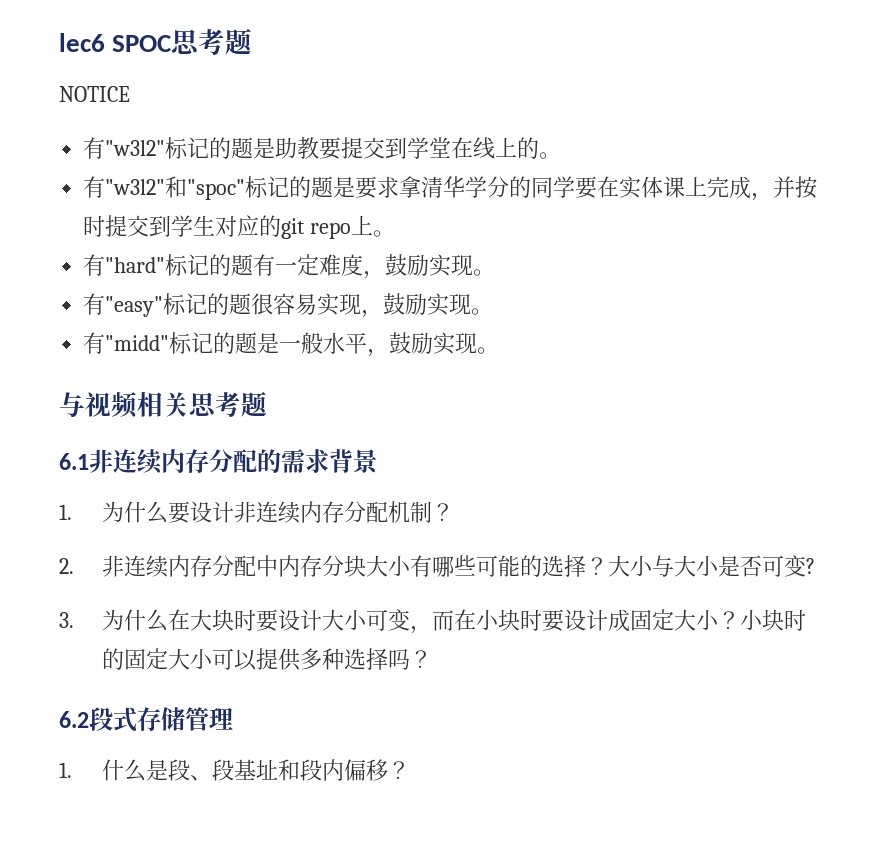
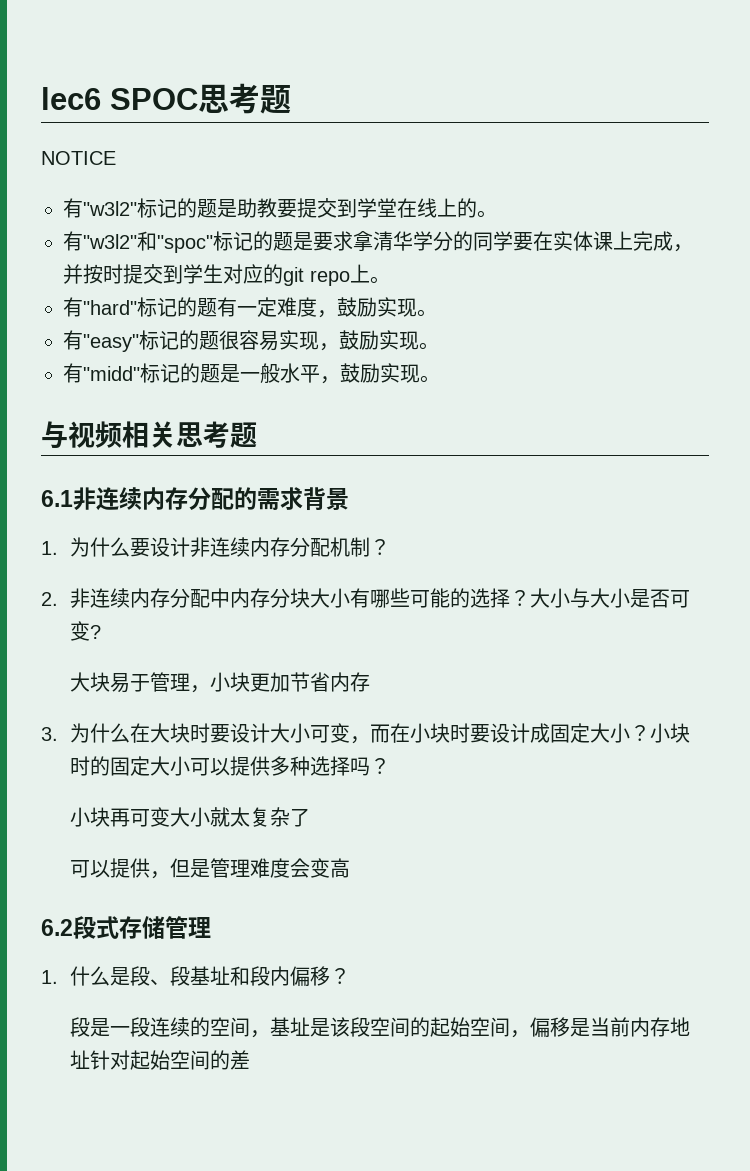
(815, 566) none -> [70,672,371,693] // 大块易于管理，小块更加节省内存
(432, 659) none -> [70,807,311,827] [70,858,351,879] // 小块再可变大小就太复杂了 // 可以提供，但是管理难度会变高
(410, 770) none -> [70,1017,691,1038] [70,1050,251,1070] // 段是一段连续的空间，基址是该段空间的起始空间，偏移是当前内存地址针对起始空间的差

